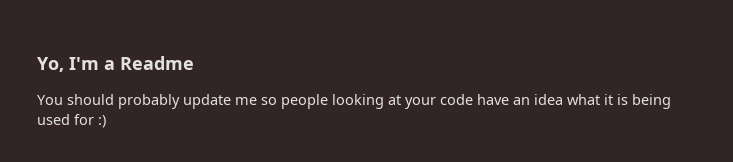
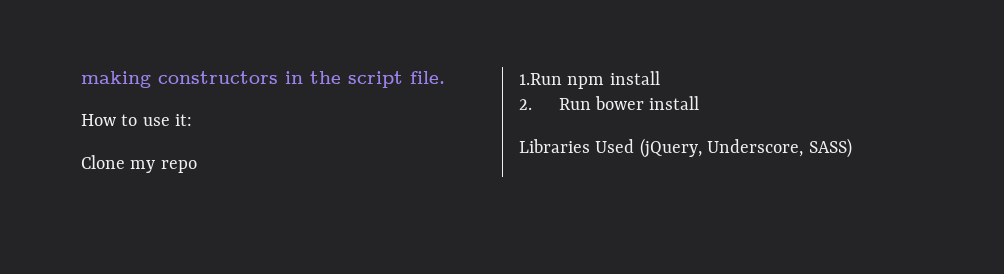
[37,56,194,72] [37,94,671,109] [37,114,106,128] Yo, I'm a Readme // You should probably update me so people looking at your code have an idea what it is being used for :) -> [81,71,445,88] [81,114,193,126] [81,155,197,173] [519,71,660,89] [519,96,700,110] [519,138,852,158] making constructors in the script file. // How to use it: // Clone my repo // 1.Run npm install // 2. Run bower install // Libraries Used (jQuery, Underscore, SASS)

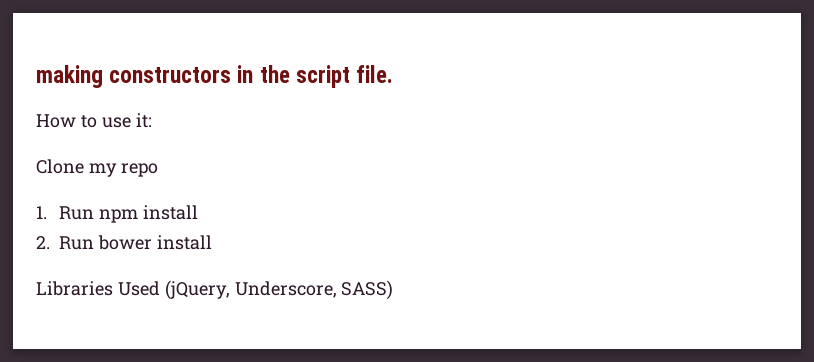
[519,73,562,85] 1.Run -> [36,206,95,220] 1. Run

